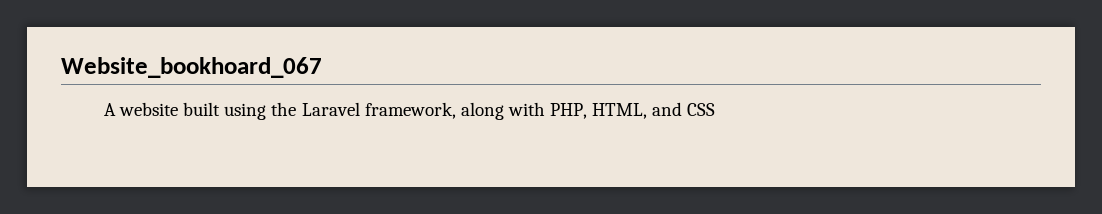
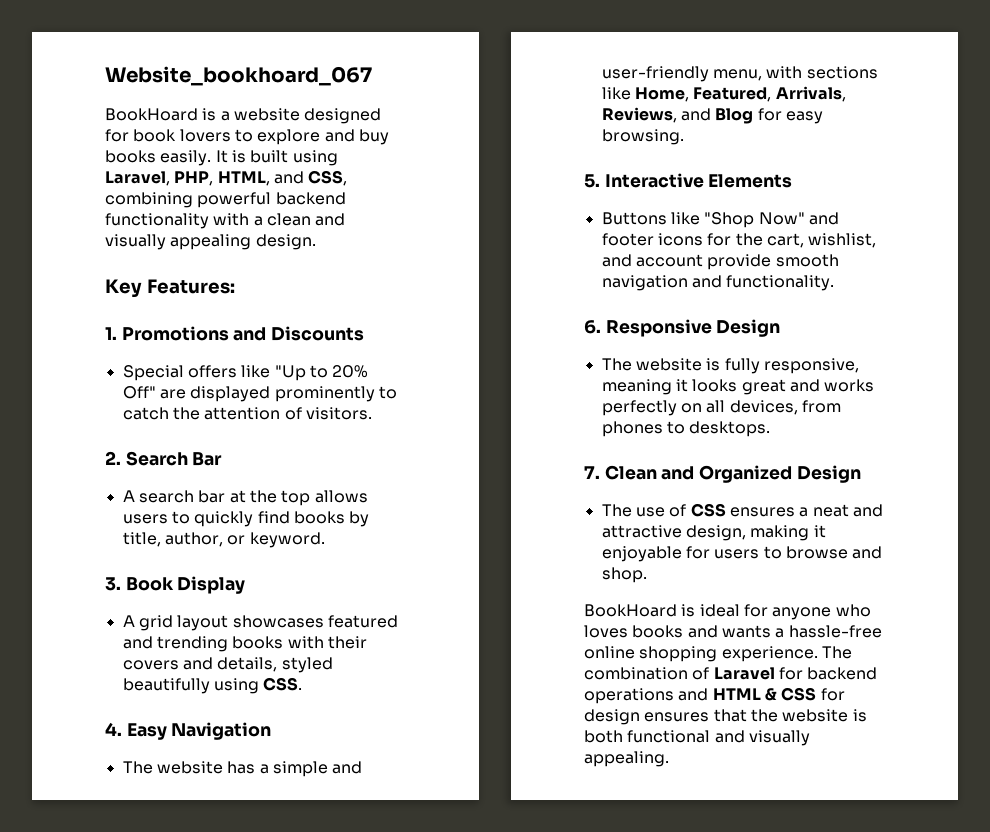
[103,102,716,120] A website built using the Laravel framework, along with PHP, HTML, and CSS -> [105,108,382,124] [105,129,389,145] [105,150,338,166] [105,170,348,186] [105,192,346,208] [105,213,346,229] [105,234,316,250] [105,279,235,298] [105,326,365,341] [122,365,369,381] [122,386,397,402] [122,407,372,420] [105,451,223,466] [122,490,368,506] [122,511,370,527] [122,532,325,548] [105,576,246,594] [122,615,398,631] [122,636,367,652] [122,657,333,673] [122,677,303,694] [105,722,272,740] [122,761,363,777] [601,66,878,82] [601,86,846,102] [601,107,823,124] [601,129,684,145] [584,173,793,188] [601,212,839,228] [601,233,877,248] [601,254,839,270] [601,275,835,291] [584,319,781,337] [601,358,859,374] [601,379,875,395] [601,400,841,416] [601,421,771,437] [584,465,861,483] [601,503,883,517] [601,525,826,541] [601,546,883,562] [601,567,647,583] [584,604,871,620] [584,625,882,638] [584,646,852,662] [584,667,878,680] [584,687,845,704] [584,709,867,725] [584,730,810,746] [584,751,669,767] BookHoard is a website designed for book lovers to explore and buy books easily. It is built using Laravel, PHP, HTML, and CSS, combining powerful backend functionality with a clean and visually appealing design. // Key Features: // 1. Promotions and Discounts // Special offers like "Up to 20% Off" are displayed prominently to catch the attention of visitors. // 2. Search Bar // A search bar at the top allows users to quickly find books by title, author, or keyword. // 3. Book Display // A grid layout showcases featured and trending books with their covers and details, styled beautifully using CSS. // 4. Easy Navigation // The website has a simple and user-friendly menu, with sections like Home, Featured, Arrivals, Reviews, and Blog for easy browsing. // 5. Interactive Elements // Buttons like "Shop Now" and footer icons for the cart, wishlist, and account provide smooth navigation and functionality. // 6. Responsive Design // The website is fully responsive, meaning it looks great and works perfectly on all devices, from phones to desktops. // 7. Clean and Organized Design // The use of CSS ensures a neat and attractive design, making it enjoyable for users to browse and shop. // BookHoard is ideal for anyone who loves books and wants a hassle-free online shopping experience. The combination of Laravel for backend operations and HTML & CSS for design ensures that the website is both functional and visually appealing.

